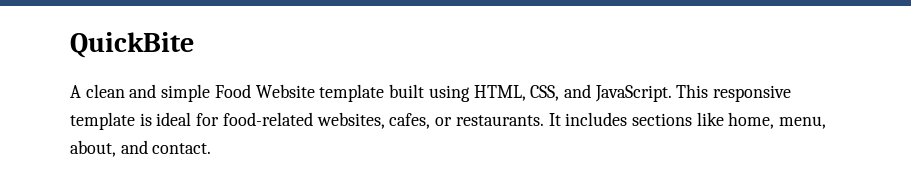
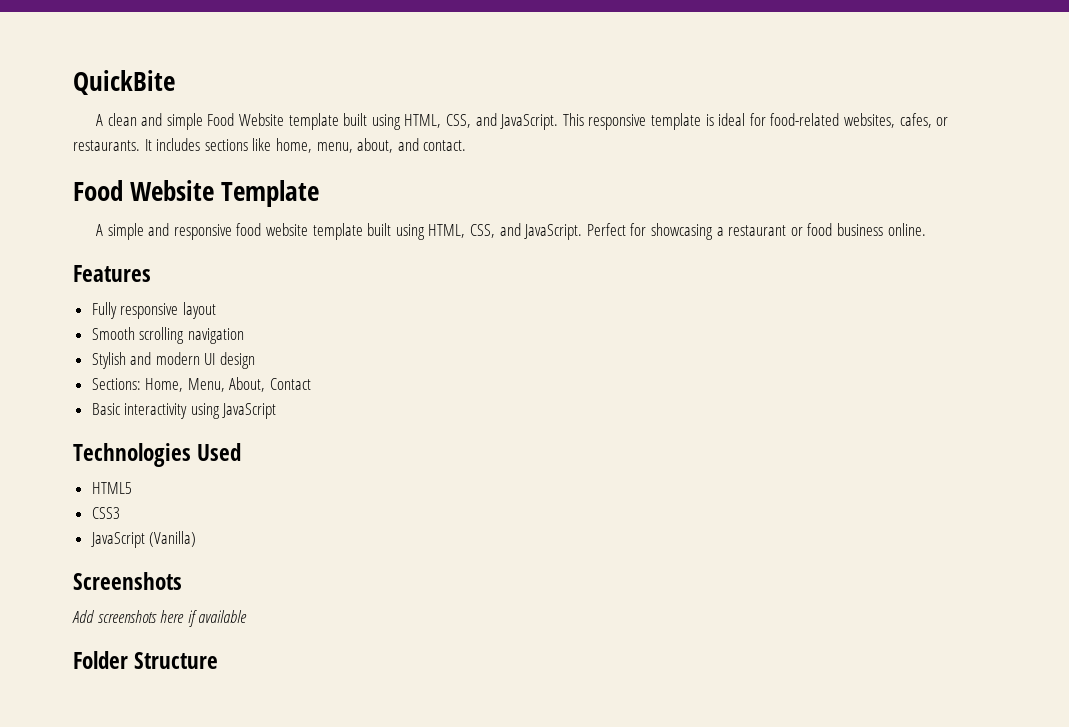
(212, 148) none -> [73,180,320,207] [96,223,926,240] [73,265,151,282] [91,302,216,319] [91,327,244,344] [91,352,256,369] [91,377,312,392] [91,403,277,419] [73,443,242,467] [91,482,132,494] [91,507,120,519] [90,531,197,548] [73,572,182,590] [72,610,248,627] [73,651,219,669] // Food Website Template // A simple and responsive food website template built using HTML, CSS, and JavaScript. Perfect for showcasing a restaurant or food business online. // Features // Fully responsive layout // Smooth scrolling navigation // Stylish and modern UI design // Sections: Home, Menu, About, Contact // Basic interactivity using JavaScript // Technologies Used // HTML5 // CSS3 // JavaScript (Vanilla) // Screenshots // Add screenshots here if available // Folder Structure

